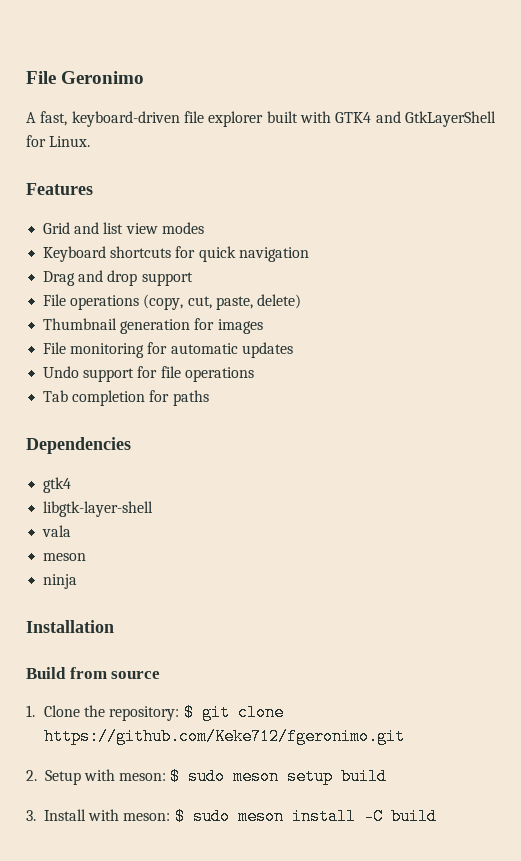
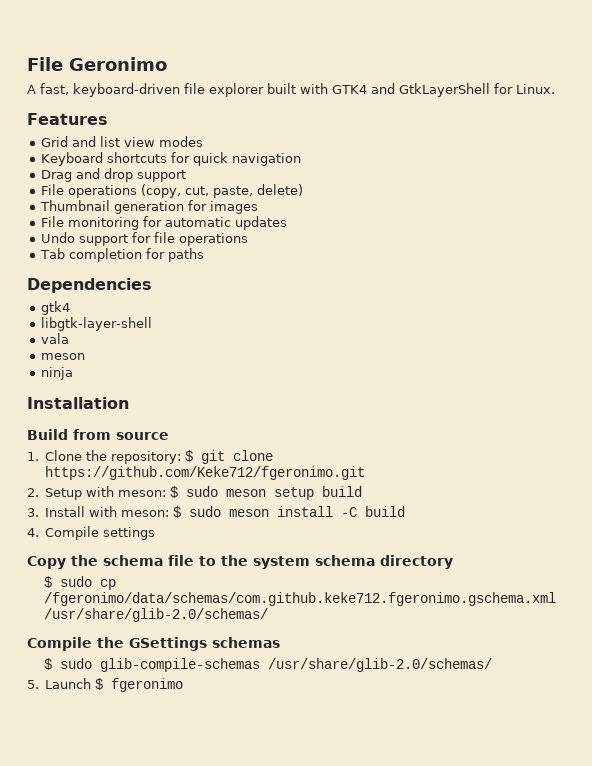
(437, 816) none -> [27,526,156,540] [27,555,453,569] [43,576,116,590] [43,592,556,606] [43,608,268,622] [27,637,280,651] [43,658,492,672] [27,678,184,692] // 4. Compile settings // Copy the schema file to the system schema directory // $ sudo cp /fgeronimo/data/schemas/com.github.keke712.fgeronimo.gschema.xml /usr/share/glib-2.0/schemas/ // Compile the GSettings schemas // $ sudo glib-compile-schemas /usr/share/glib-2.0/schemas/ // 5. Launch $ fgeronimo

